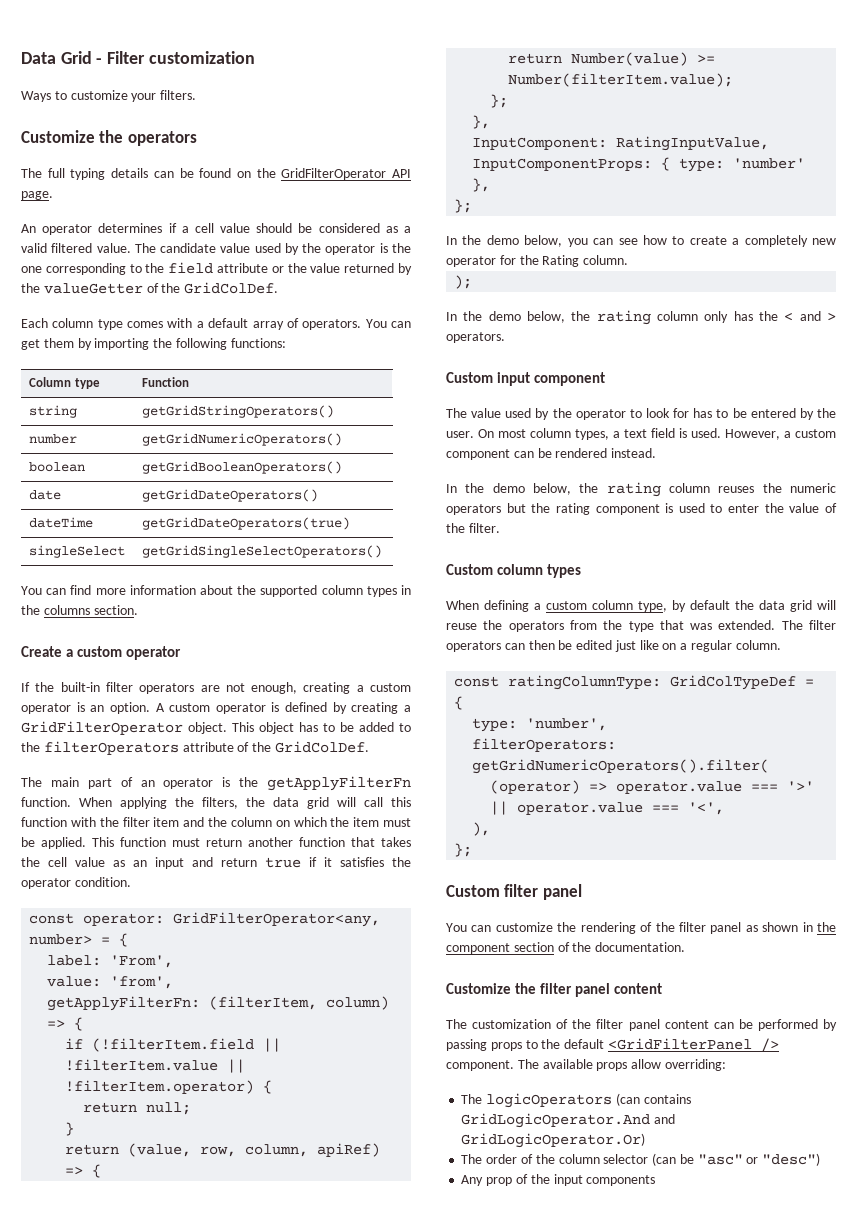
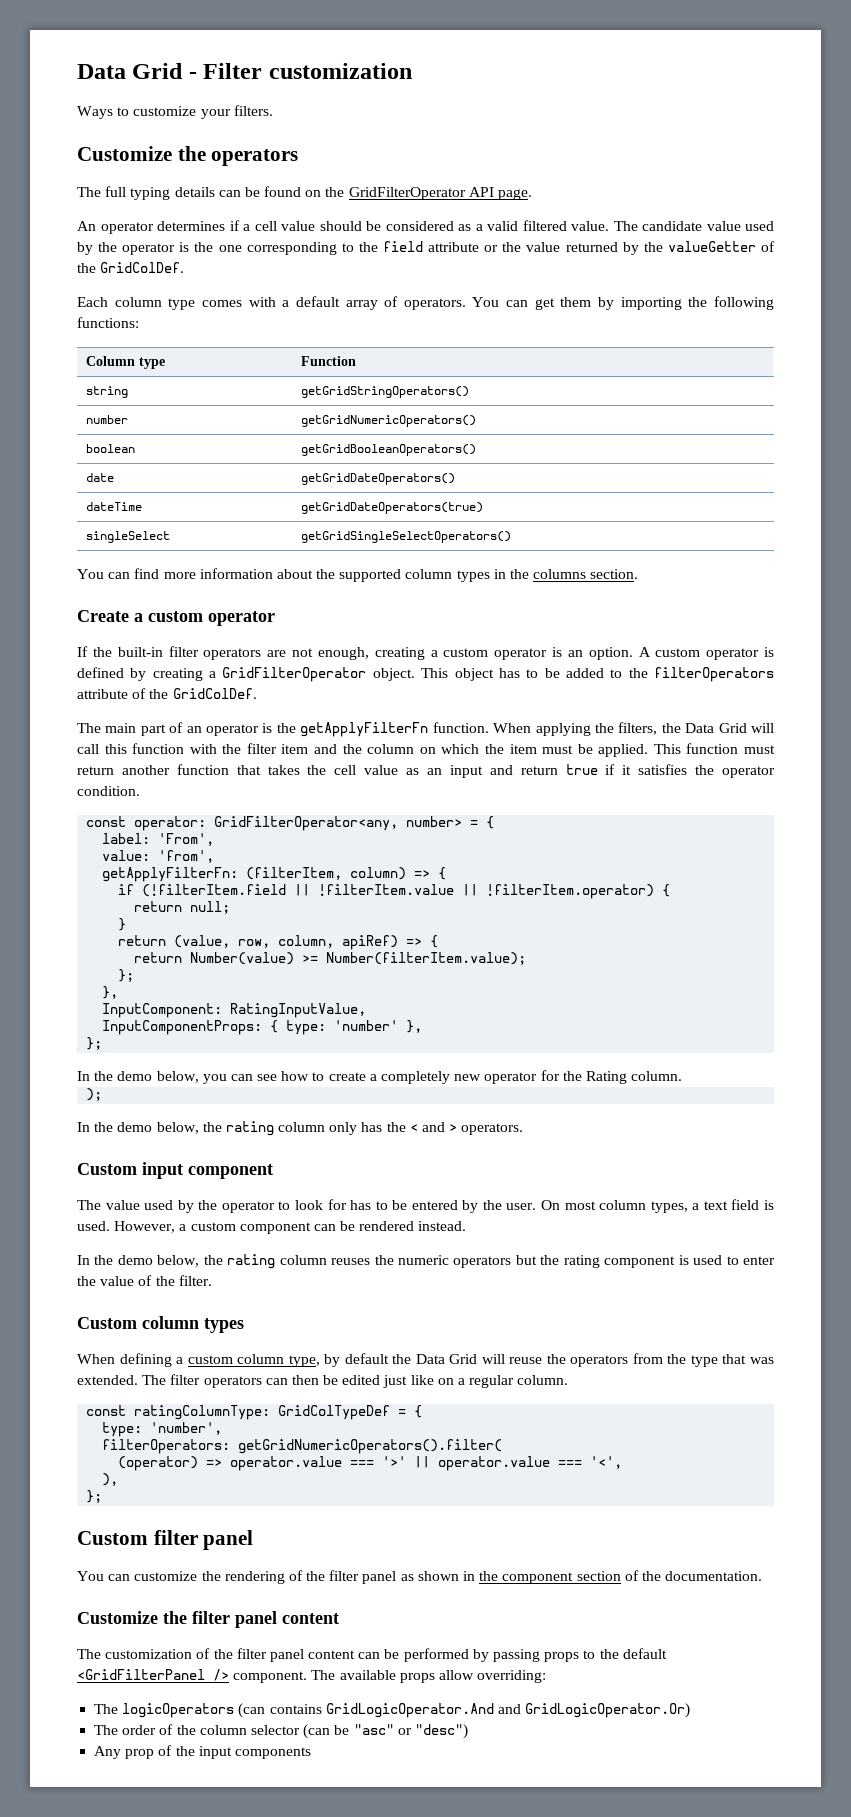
[273,797,329,809] data grid -> [685,723,747,733] Data Grid
[759,600,812,612] data grid -> [415,1354,478,1364] Data Grid

